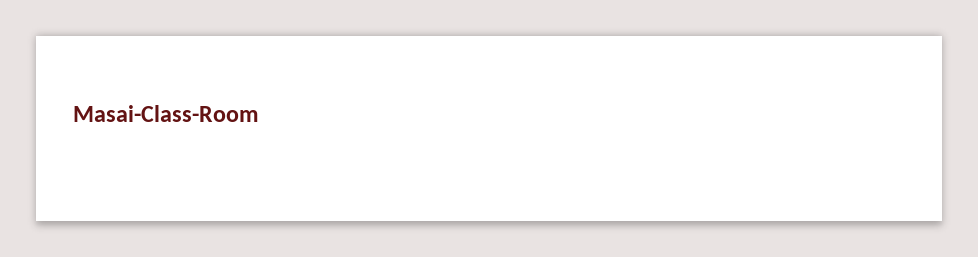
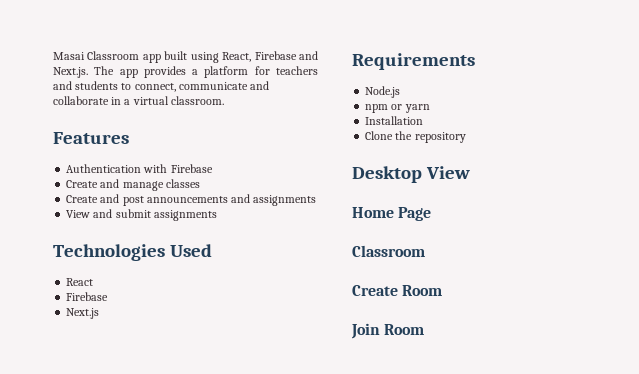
[73,105,259,122] Masai-Class-Room -> [53,51,318,63] [53,66,318,78] [53,81,270,92] [53,96,224,105] [53,132,129,144] [66,164,213,173] [66,179,200,191] [66,194,317,206] [66,209,217,221] [53,244,212,261] [66,278,94,286] [66,292,109,301] [66,308,100,319] [352,53,475,70] [365,86,401,98] [365,104,430,113] [365,116,424,125] [365,131,466,143] [352,166,470,183] [352,207,432,221] [352,245,425,257] [352,285,443,296] [351,323,425,339] Masai Classroom app built using React, Firebase and Next.js. The app provides a platform for teachers and students to connect, communicate and collaborate in a virtual classroom. // Features // Authentication with Firebase // Create and manage classes // Create and post announcements and assignments // View and submit assignments // Technologies Used // React // Firebase // Next.js // Requirements // Node.js // npm or yarn // Installation // Clone the repository // Desktop View // Home Page // Classroom // Create Room // Join Room

